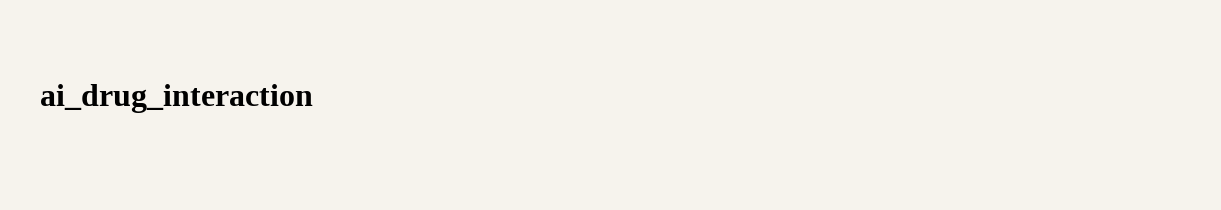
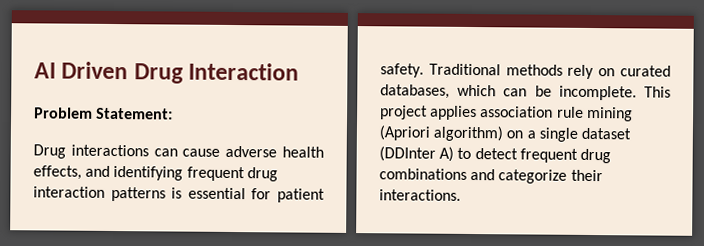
[40,84,313,113] ai_drug_interaction -> [34,61,300,84] [34,107,174,120] [33,144,324,159] [33,165,278,182] [33,186,325,203] [380,63,671,80] [380,84,671,101] [380,105,633,122] [379,125,631,142] [379,146,611,164] [379,168,603,184] [379,189,461,201] AI Driven Drug Interaction // Problem Statement: // Drug interactions can cause adverse health effects, and identifying frequent drug interaction patterns is essential for patient safety. Traditional methods rely on curated databases, which can be incomplete. This project applies association rule mining (Apriori algorithm) on a single dataset (DDInter A) to detect frequent drug combinations and categorize their interactions.

